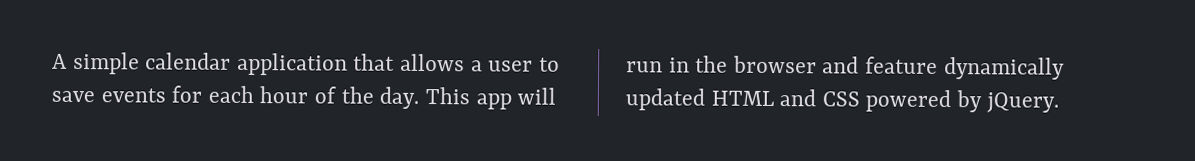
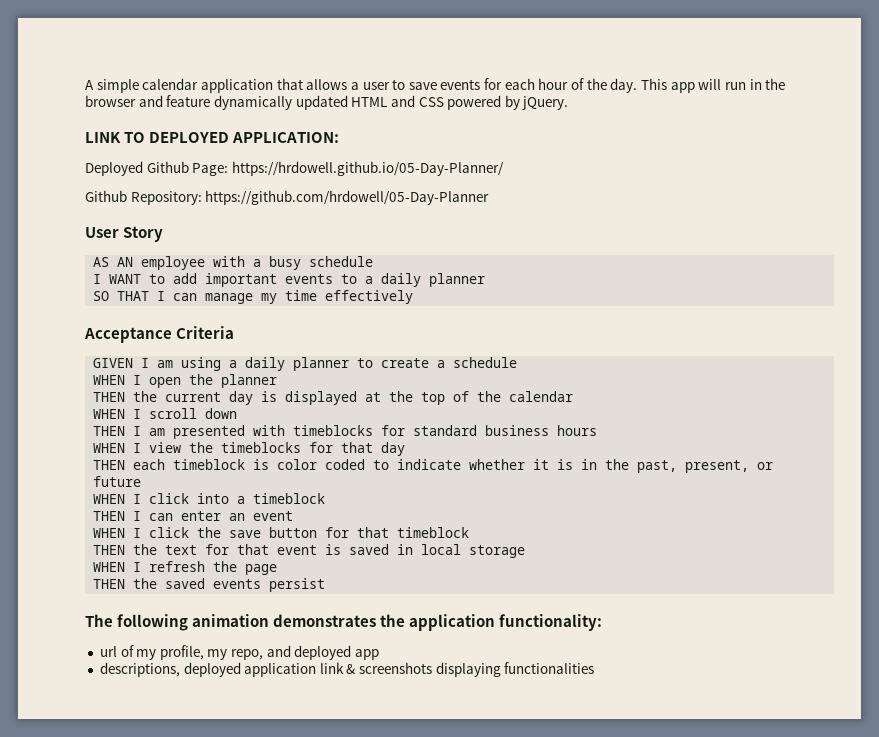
(1059, 102) none -> [85,132,340,143] [85,161,504,176] [85,190,490,205] [85,226,164,242] [93,256,374,270] [93,273,486,287] [93,290,414,304] [84,326,235,343] [93,357,518,371] [93,374,278,388] [93,391,574,405] [93,408,238,419] [93,425,598,439] [93,442,406,456] [93,459,774,473] [93,476,142,487] [93,493,326,504] [93,511,294,521] [93,527,470,538] [93,544,526,558] [93,561,278,575] [93,578,326,592] [85,614,603,631] [99,645,380,660] [99,662,595,677] // LINK TO DEPLOYED APPLICATION: // Deployed Github Page: https://hrdowell.github.io/05-Day-Planner/ // Github Repository: https://github.com/hrdowell/05-Day-Planner // User Story // AS AN employee with a busy schedule // I WANT to add important events to a daily planner // SO THAT I can manage my time effectively // Acceptance Criteria // GIVEN I am using a daily planner to create a schedule // WHEN I open the planner // THEN the current day is displayed at the top of the calendar // WHEN I scroll down // THEN I am presented with timeblocks for standard business hours // WHEN I view the timeblocks for that day // THEN each timeblock is color coded to indicate whether it is in the past, present, or future // WHEN I click into a timeblock // THEN I can enter an event // WHEN I click the save button for that timeblock // THEN the text for that event is saved in local storage // WHEN I refresh the page // THEN the saved events persist // The following animation demonstrates the application functionality: // url of my profile, my repo, and deployed app // descriptions, deployed application link & screenshots displaying functionalities

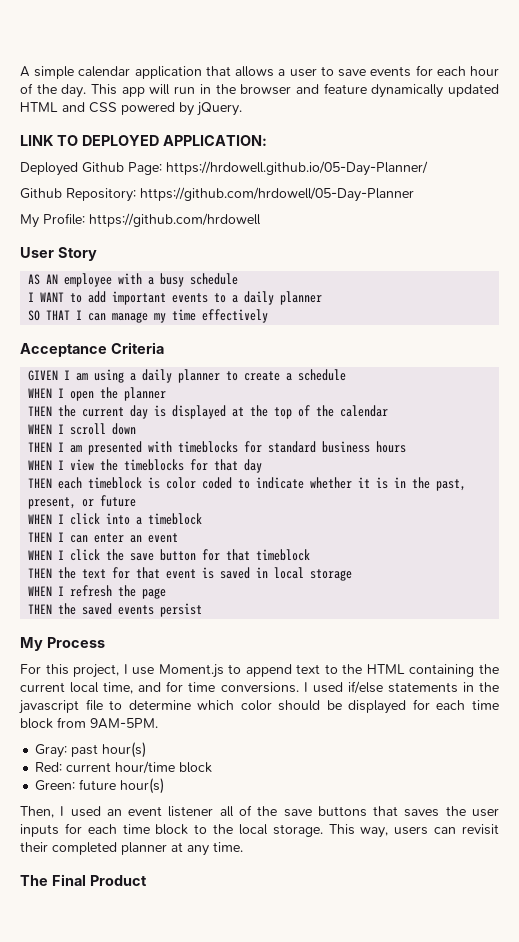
(490, 197) none -> [20,213,261,228] // My Profile: https://github.com/hrdowell
[85,614,603,631] [99,645,380,660] [99,662,595,677] The following animation demonstrates the application functionality: // url of my profile, my repo, and deployed app // descriptions, deployed application link & screenshots displaying functionalities -> [20,637,105,651] [20,664,500,678] [20,681,499,694] [19,699,500,714] [20,717,158,729] [35,742,147,758] [35,761,213,774] [35,778,165,794] [20,805,499,818] [20,823,500,838] [20,842,243,856] [20,874,147,886] My Process // For this project, I use Moment.js to append text to the HTML containing the current local time, and for time conversions. I used if/else statements in the javascript file to determine which color should be displayed for each time block from 9AM-5PM. // Gray: past hour(s) // Red: current hour/time block // Green: future hour(s) // Then, I used an event listener all of the save buttons that saves the user inputs for each time block to the local storage. This way, users can revisit their completed planner at any time. // The Final Product

